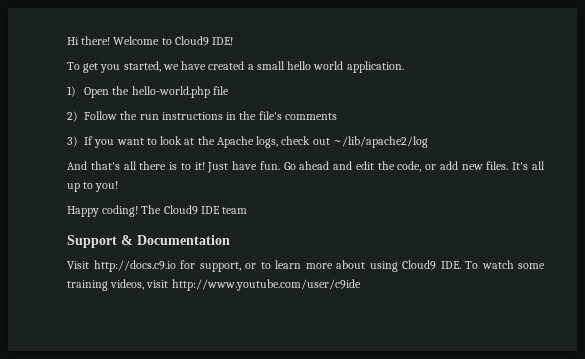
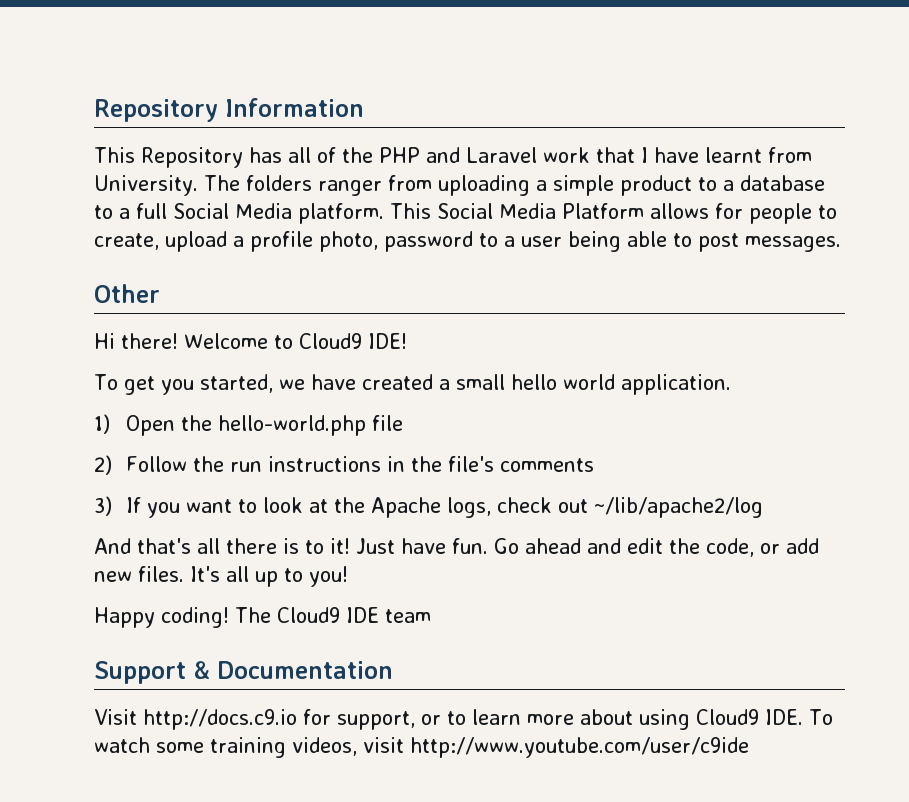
(67, 41) none -> [94,98,364,122] [94,147,812,168] [94,175,825,196] [94,203,837,224] [94,231,841,252] [94,284,160,303] Repository Information // This Repository has all of the PHP and Laravel work that I have learnt from University. The folders ranger from uploading a simple product to a database to a full Social Media platform. This Social Media Platform allows for people to create, upload a profile photo, password to a user being able to post messages. // Other //

